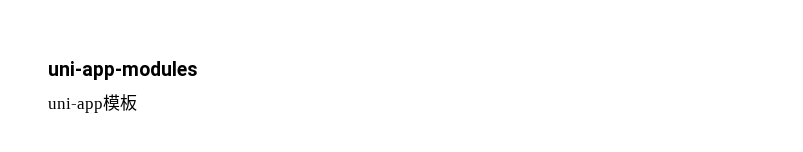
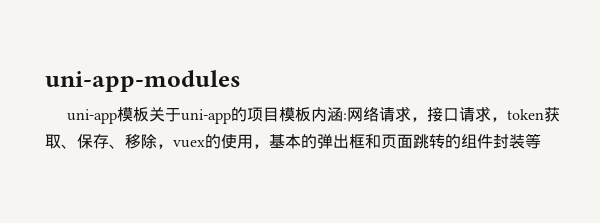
(137, 102) none -> [149,106,561,124] [45,133,541,149] 关于uni-app的项目模板内涵:网络请求，接口请求，token获取、保存、移除，vuex的使用，基本的弹出框和页面跳转的组件封装等

